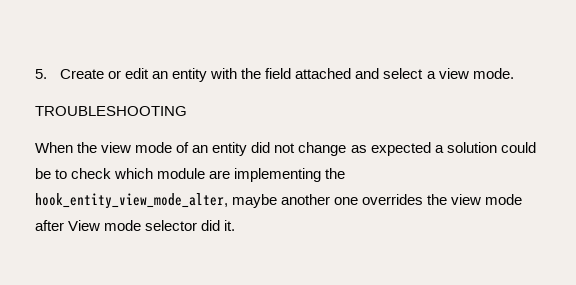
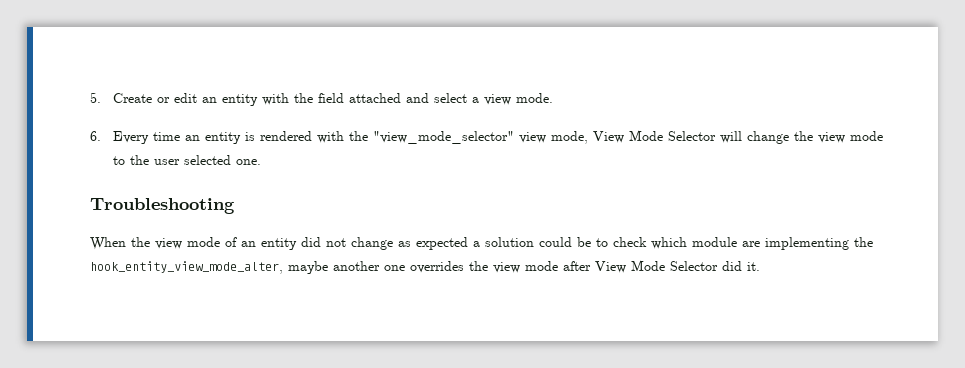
[35,106,187,116] TROUBLESHOOTING -> [90,130,884,144] [113,155,262,165] [90,198,235,214] 6. Every time an entity is rendered with the "view_mode_selector" view mode, View Mode Selector will change the view mode to the user selected one. // Troubleshooting
[104,220,198,231] mode selector -> [631,260,718,271] Mode Selector

